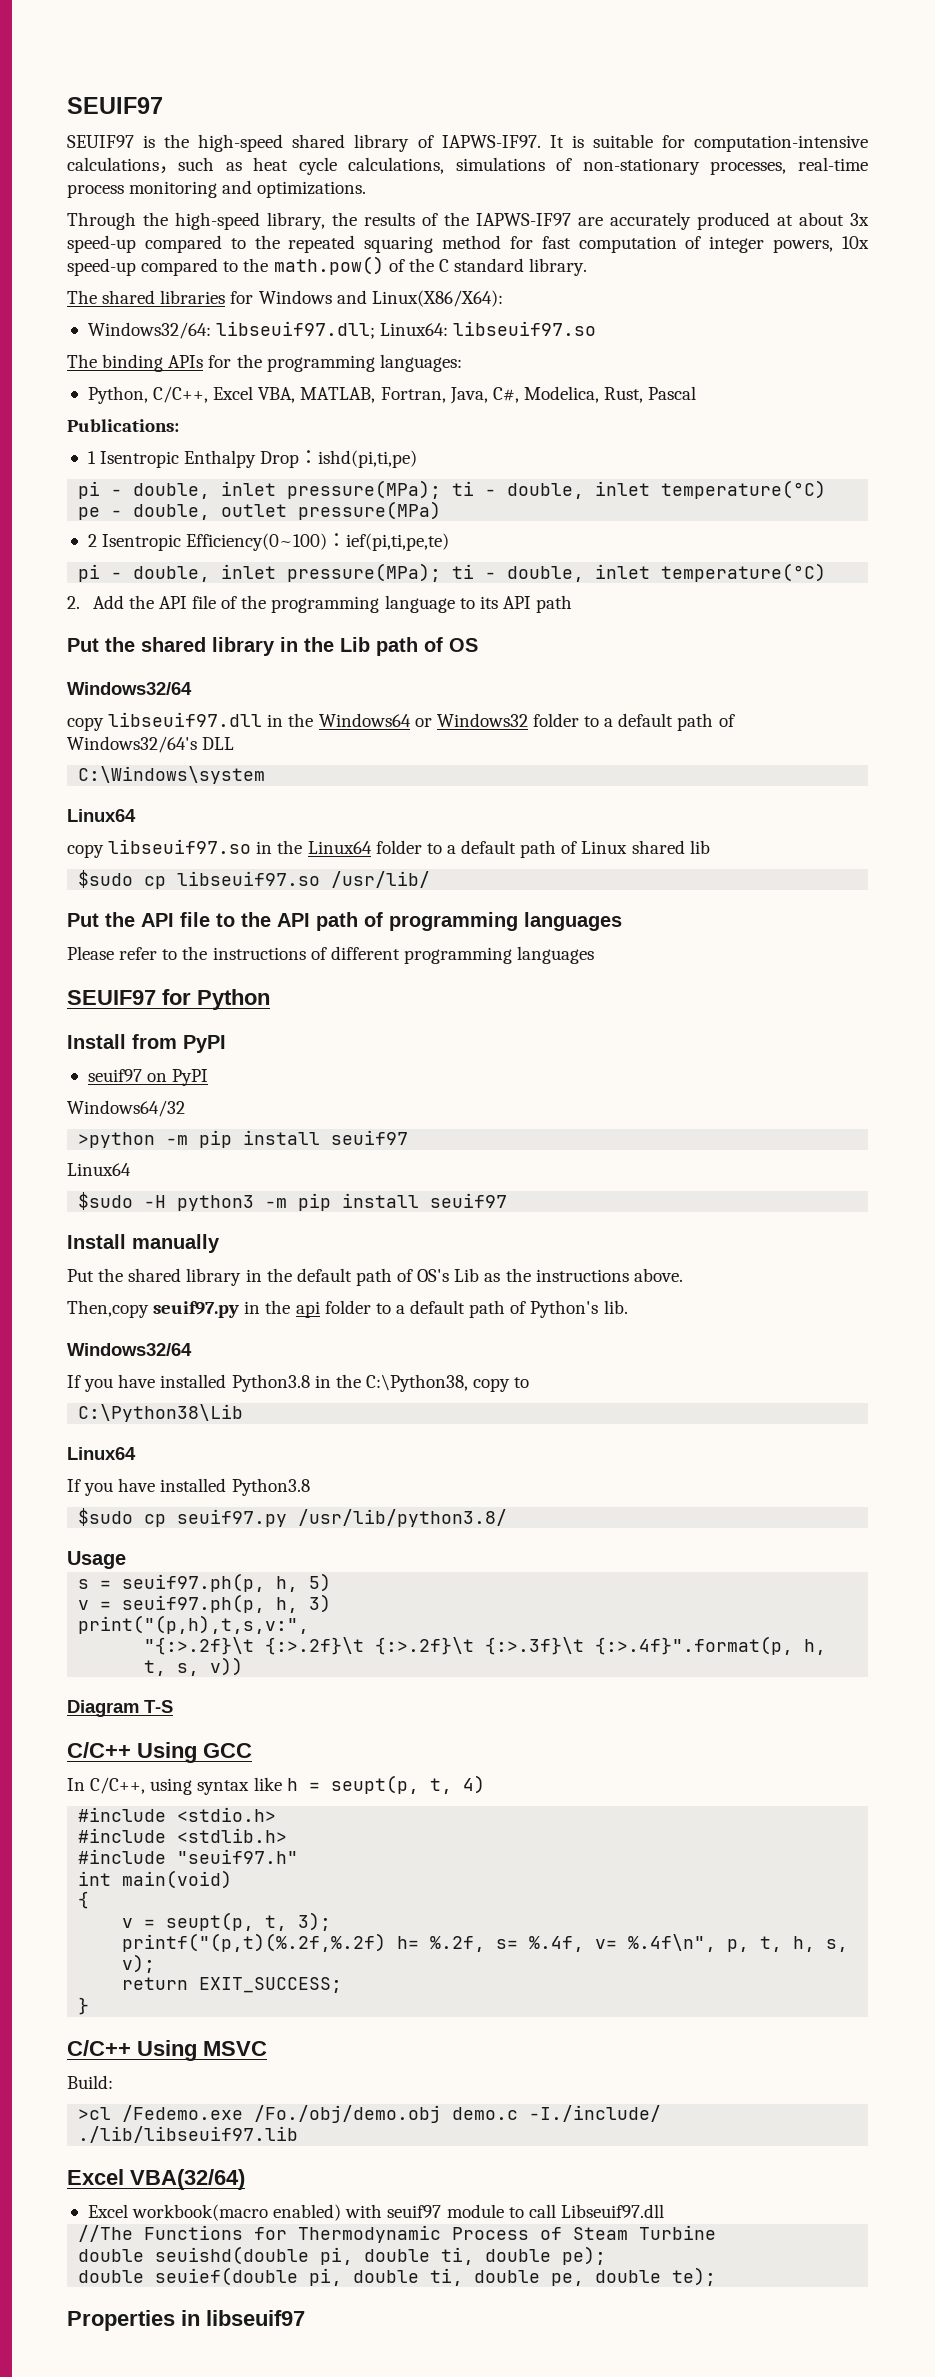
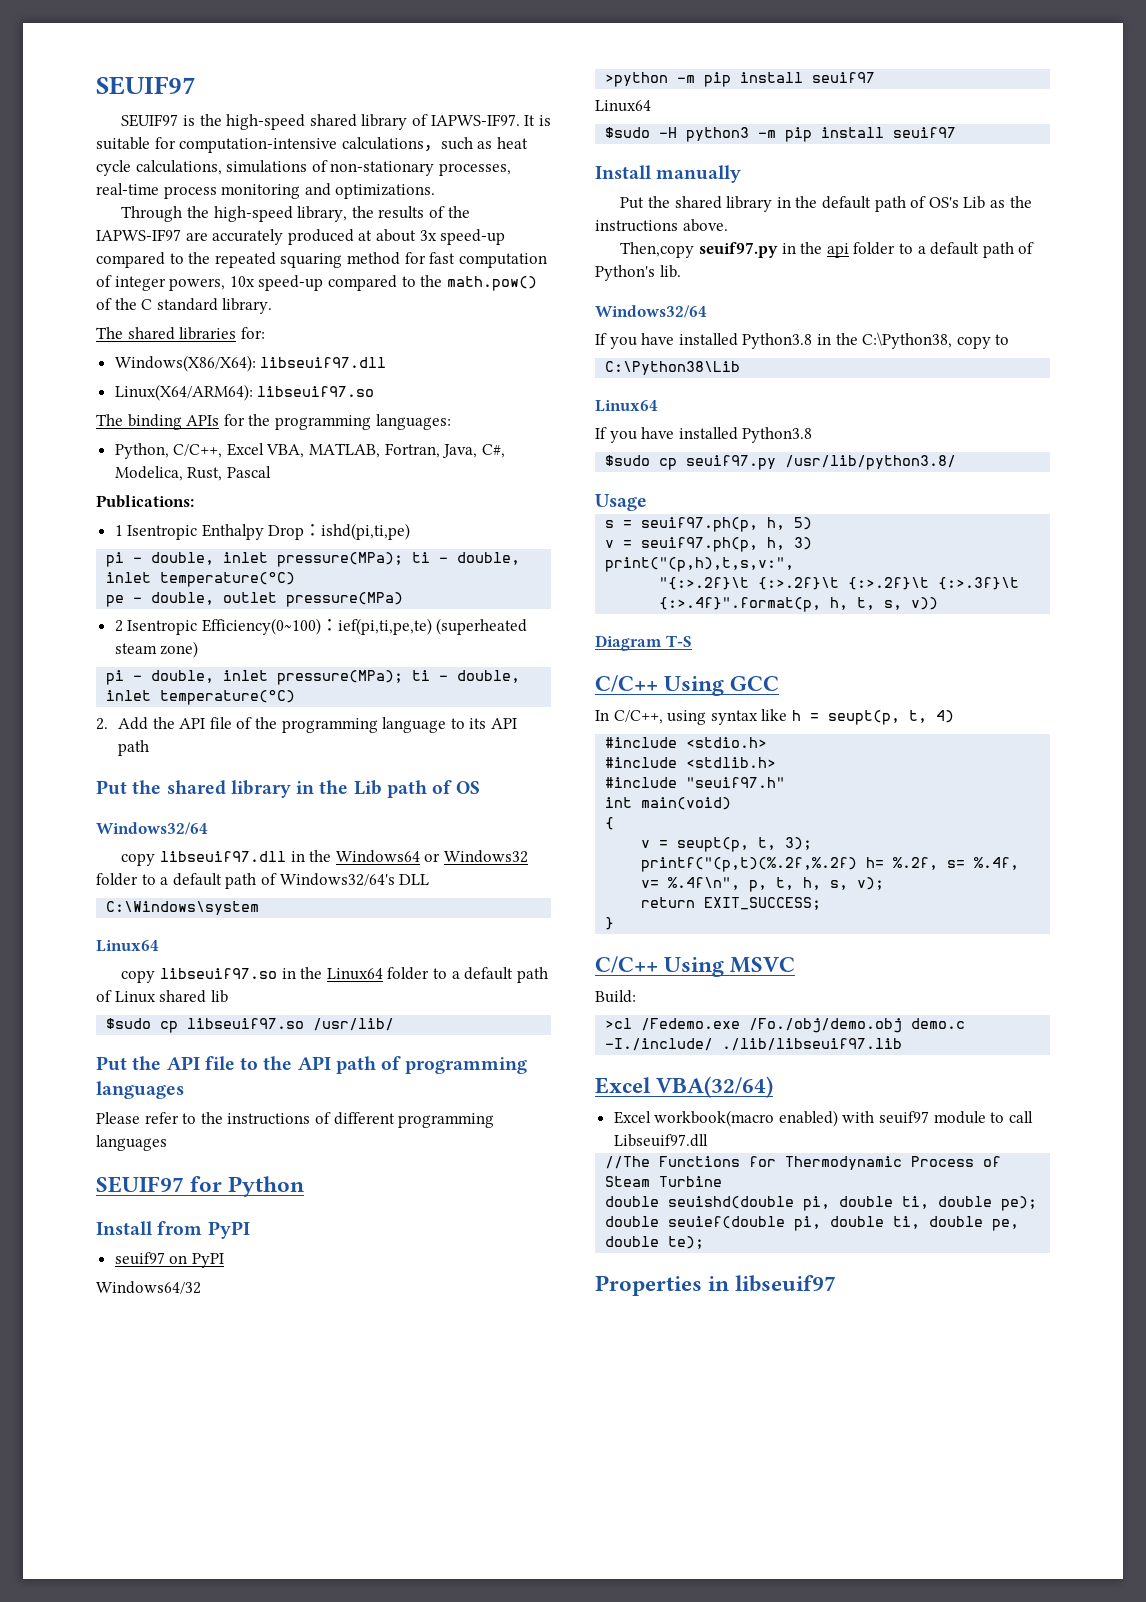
[230,290,503,307] [87,321,449,339] for Windows and Linux(X86/X64): // Windows32/64: libseuif97.dll; Linux64: -> [240,327,265,339] [114,355,387,372] [114,384,253,401] for: // Windows(X86/X64): libseuif97.dll // Linux(X64/ARM64):
(450, 542) none -> [436,618,528,635] [114,641,199,658] (superheated steam zone)

